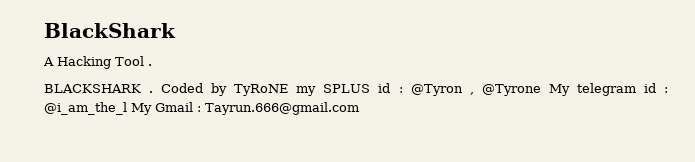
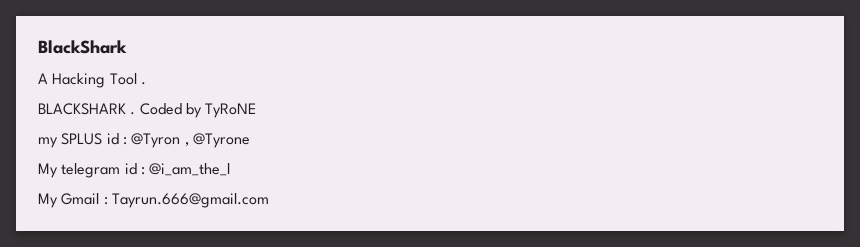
(289, 90) none -> (257, 110) //
(541, 90) none -> (250, 140) //
(127, 108) none -> (231, 169) //

